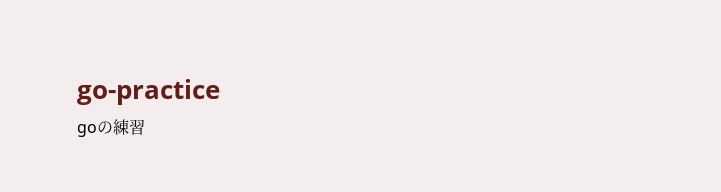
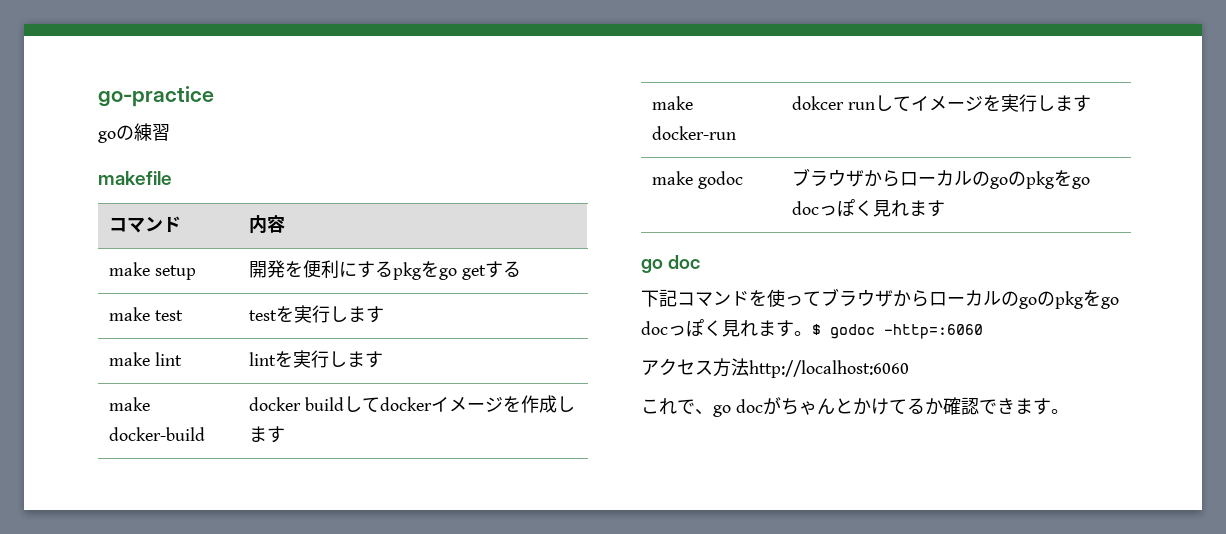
(145, 127) none -> [98,171,172,185] [109,216,182,233] [249,215,286,234] [109,262,197,280] [249,260,522,280] [109,307,184,321] [249,305,385,323] [109,352,183,366] [249,350,384,368] [109,397,151,411] [109,427,206,441] [249,395,576,413] [249,426,286,443] [652,96,694,110] [652,126,737,140] [792,94,1092,112] [652,171,744,189] [792,168,1091,189] [792,199,946,217] [641,255,701,273] [641,288,1119,309] [641,319,983,339] [641,358,909,378] [641,397,1069,417] // makefile // コマンド | 内容 // make setup | 開発を便利にするpkgをgo getする // make test | testを実行します // make lint | lintを実行します // make docker-build | docker buildしてdockerイメージを作成します // make docker-run | dokcer runしてイメージを実行します // make godoc | ブラウザからローカルのgoのpkgをgo docっぽく見れます // go doc // 下記コマンドを使ってブラウザからローカルのgoのpkgをgo docっぽく見れます。$ godoc -http=:6060 // アクセス方法http://localhost:6060 // これで、go docがちゃんとかけてるか確認できます。

